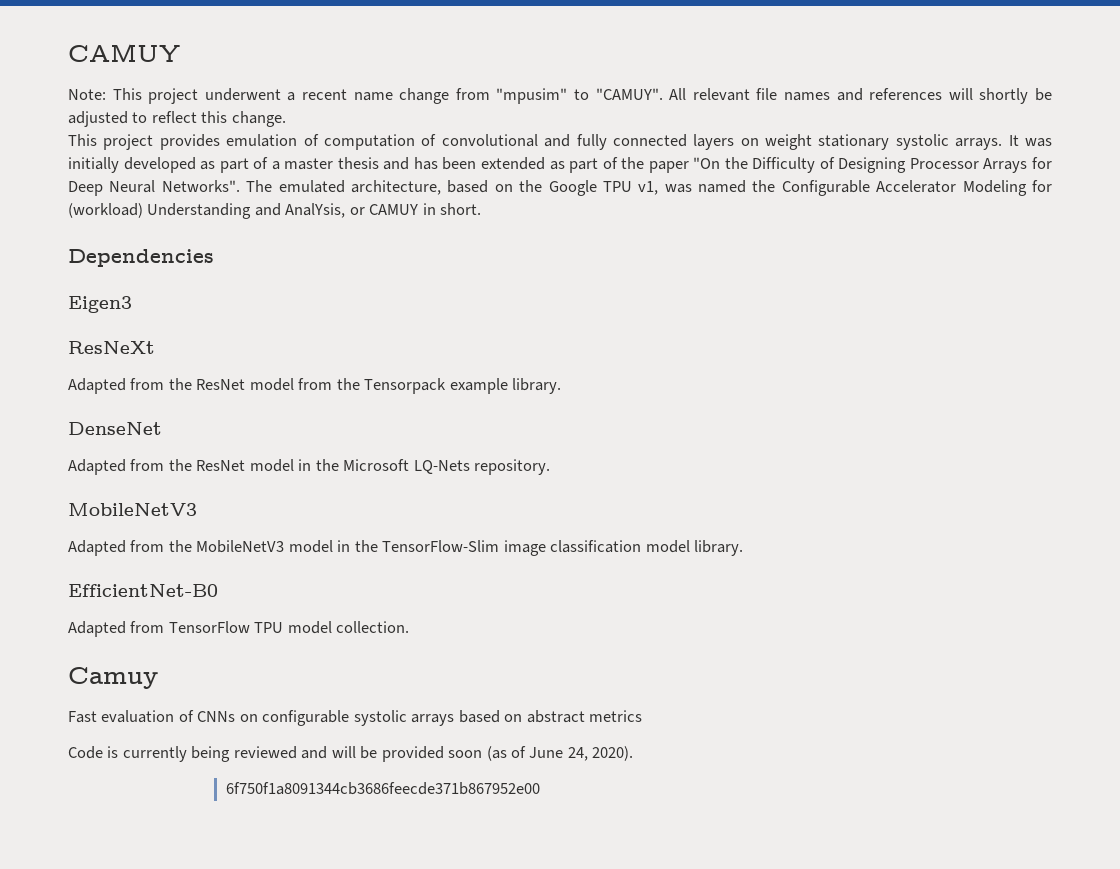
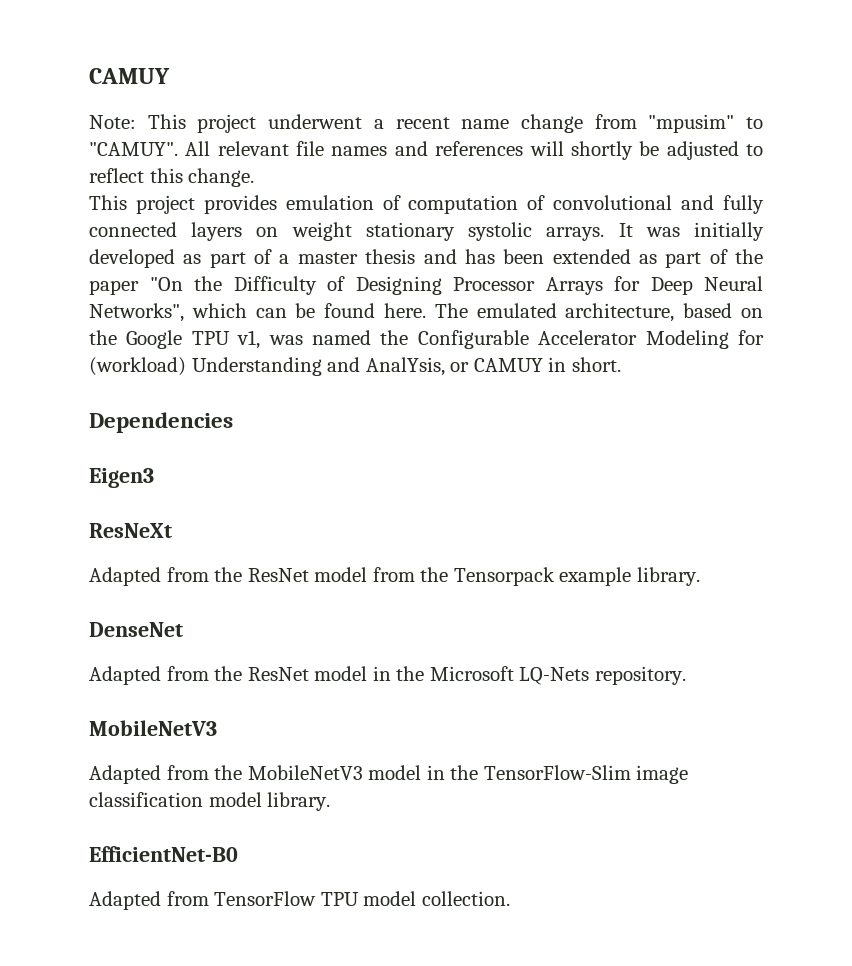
[161,180,240,192] Networks". -> [89,303,427,322] Networks", which can be found here.
[68,667,158,689] [68,710,643,726] [68,746,634,762] [225,782,540,795] // Camuy // Fast evaluation of CNNs on configurable systolic arrays based on abstract metrics // Code is currently being reviewed and will be provided soon (as of June 24, 2020). // 6f750f1a8091344cb3686feecde371b867952e00 -> (510, 898) none

